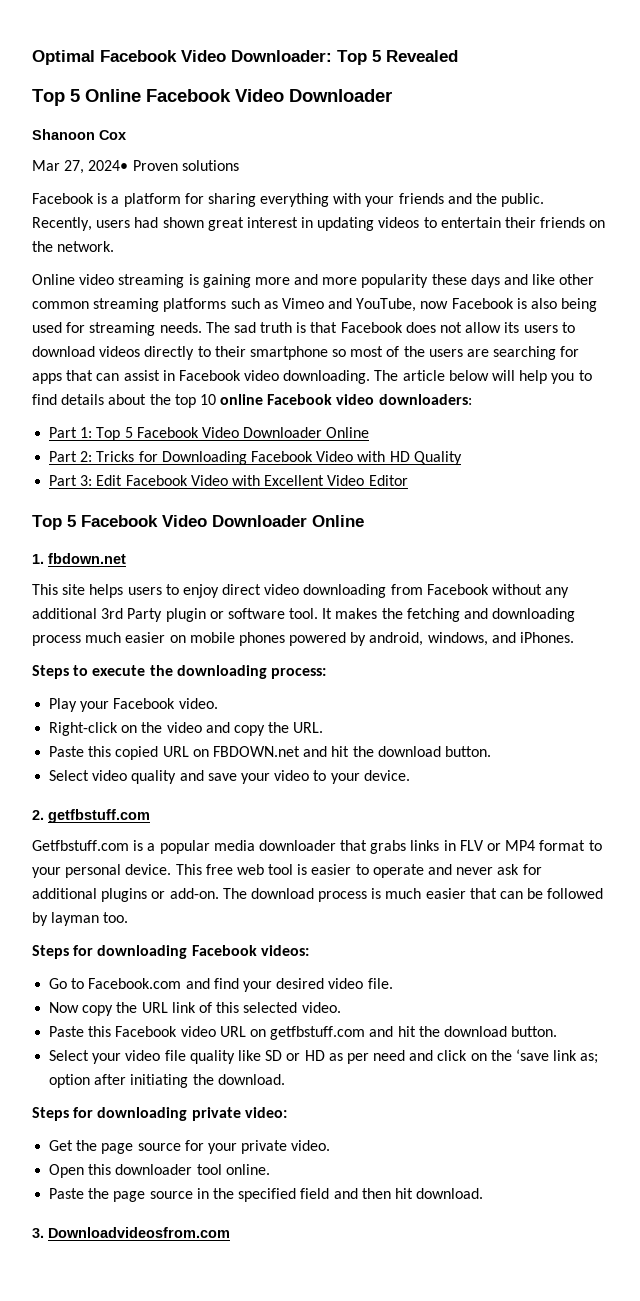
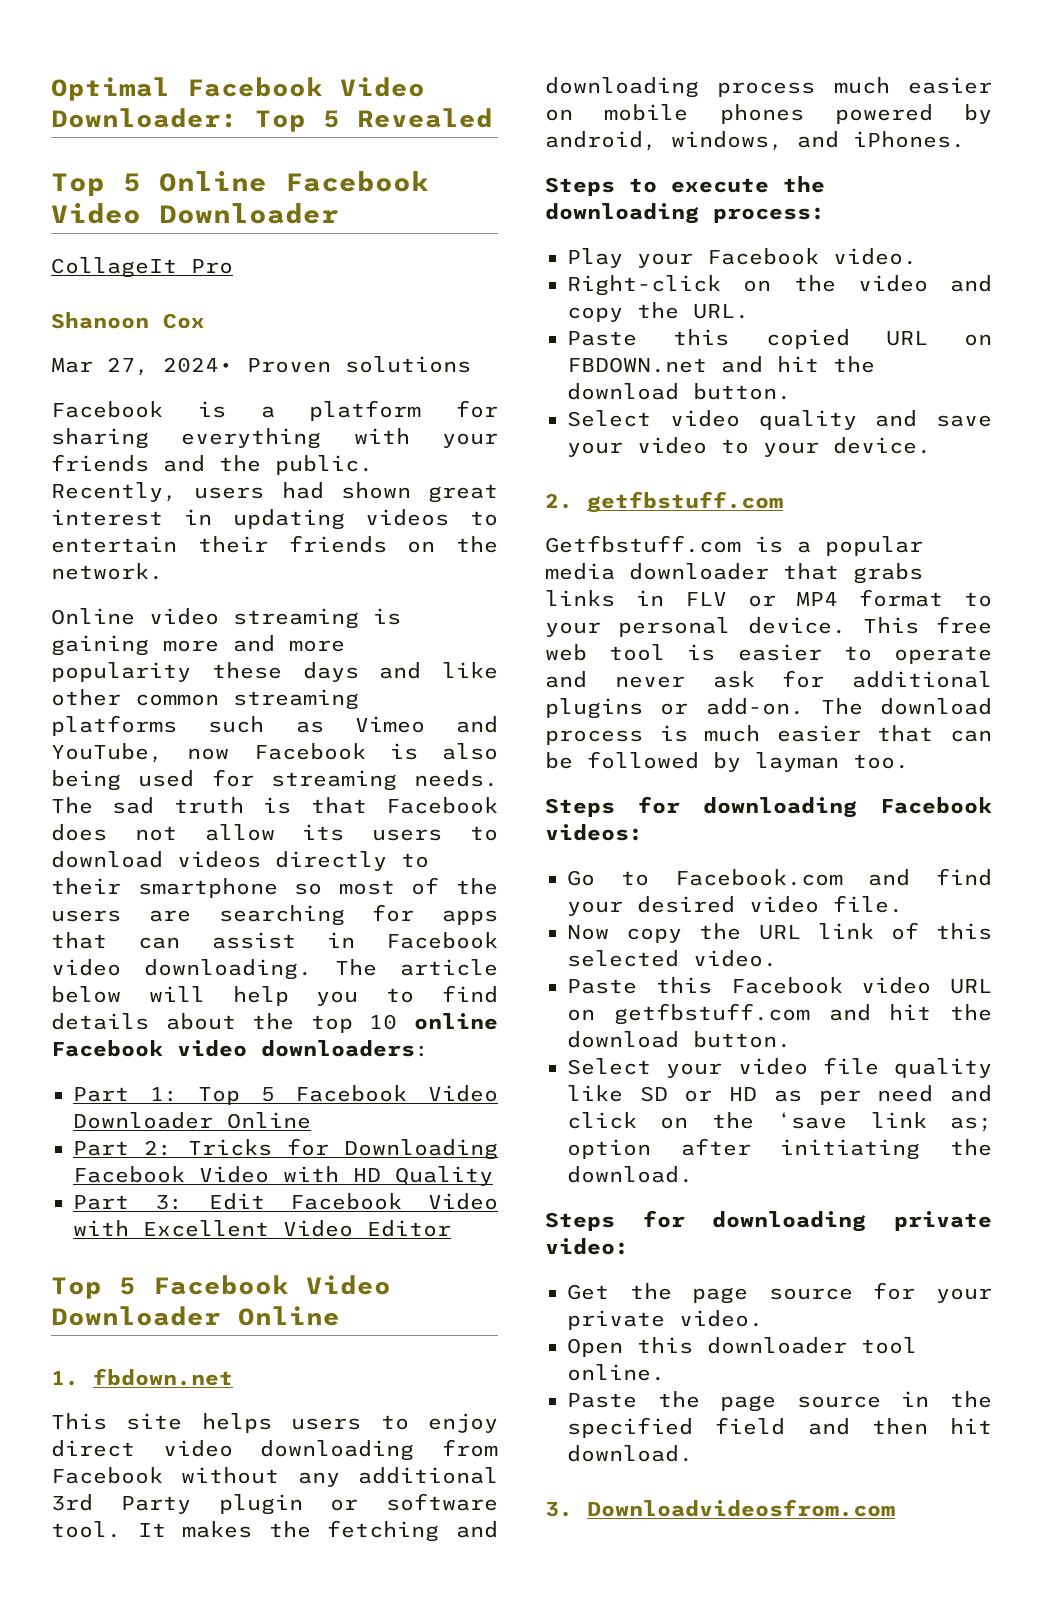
(392, 95) none -> [51,257,233,278] // CollageIt Pro

